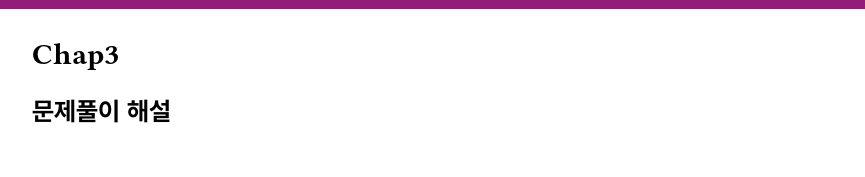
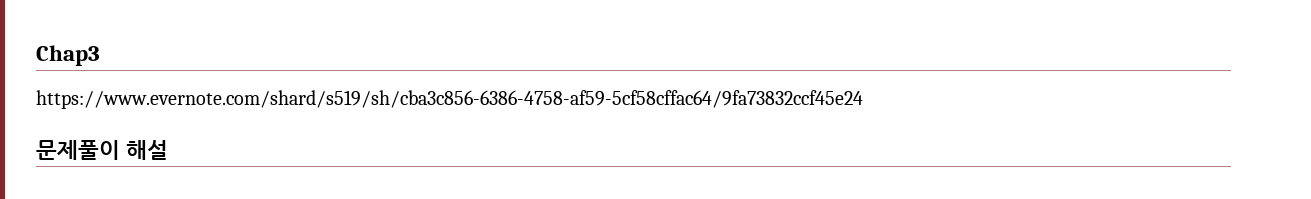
(119, 56) none -> [36,90,863,109] // https://www.evernote.com/shard/s519/sh/cba3c856-6386-4758-af59-5cf58cffac64/9fa73832ccf45e24

